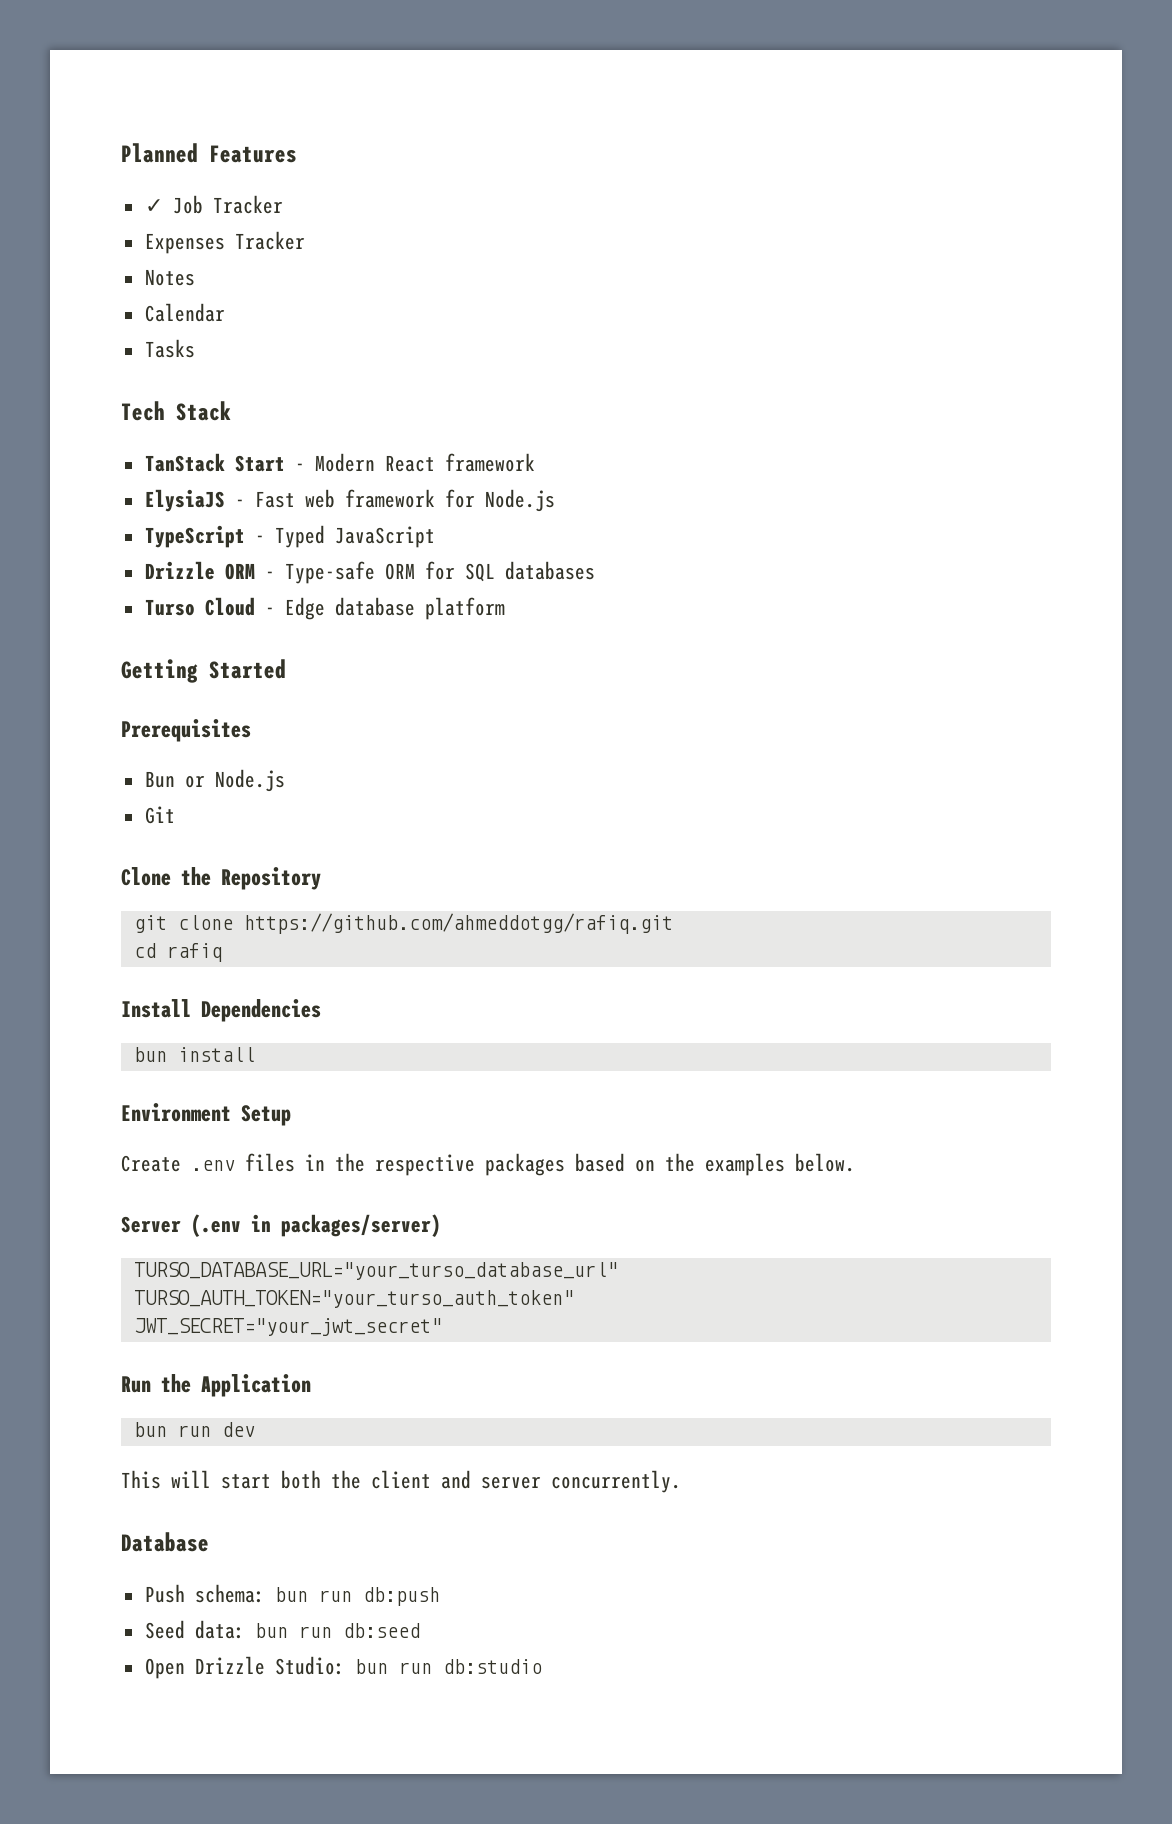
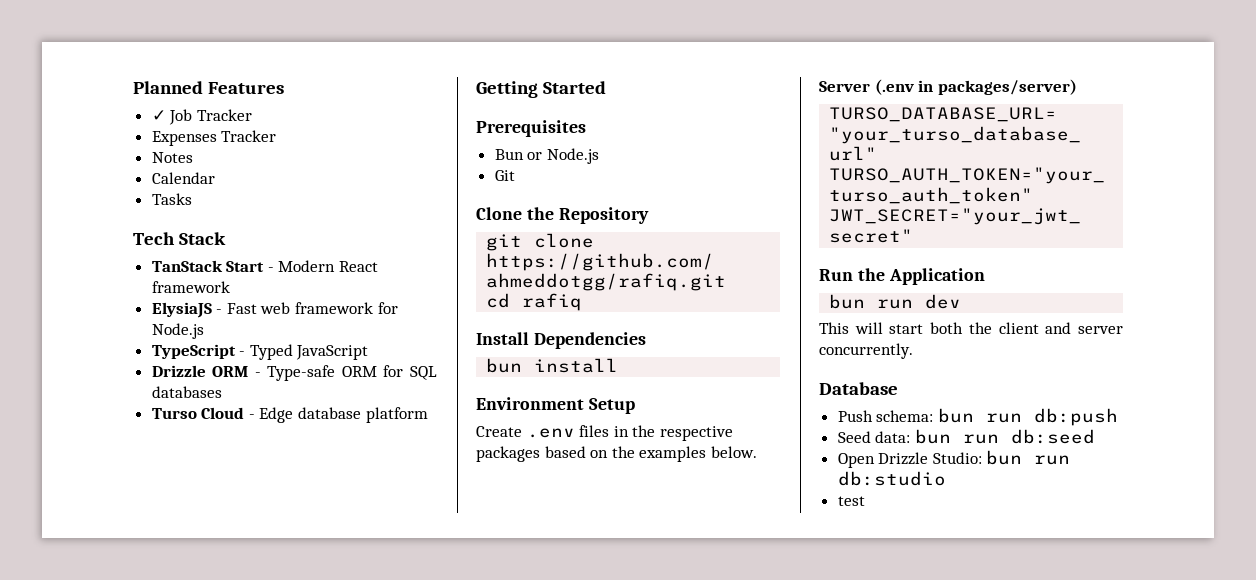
(542, 1666) none -> [837,496,865,506] // test

